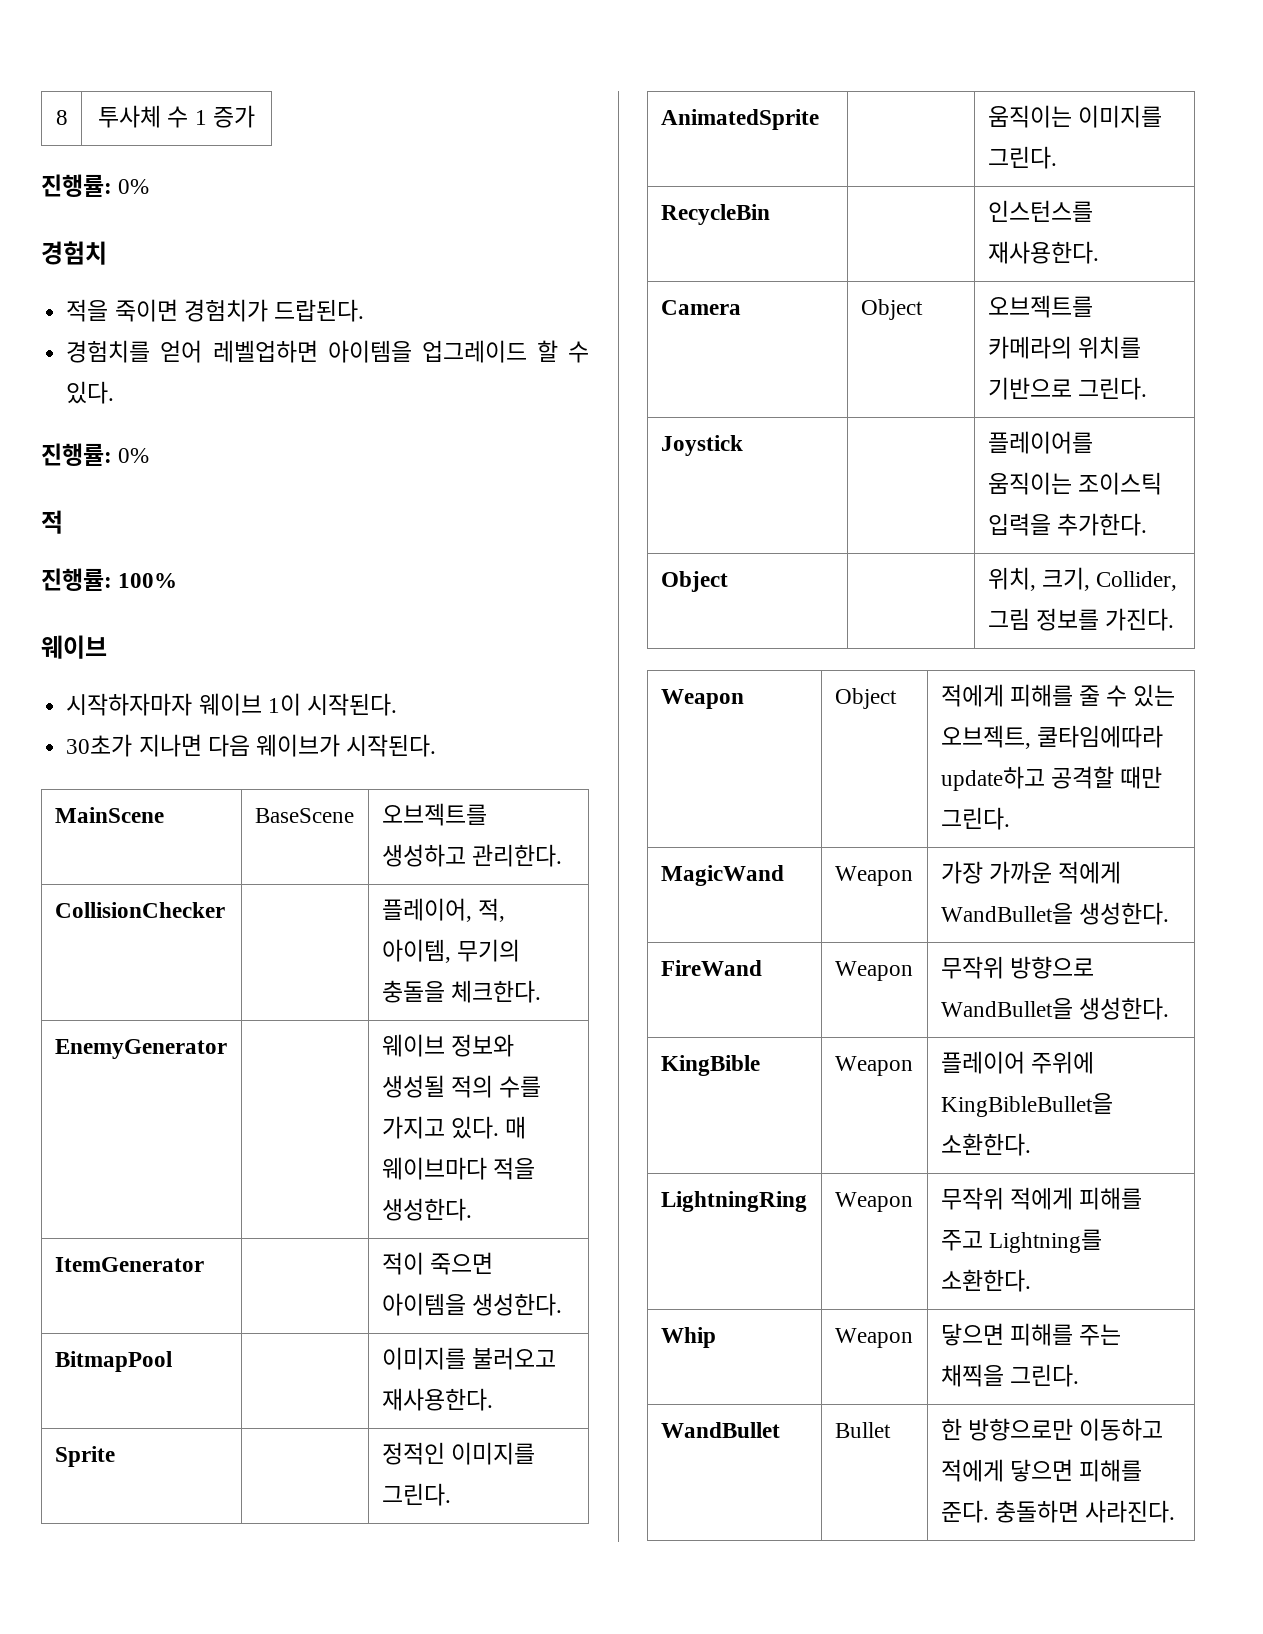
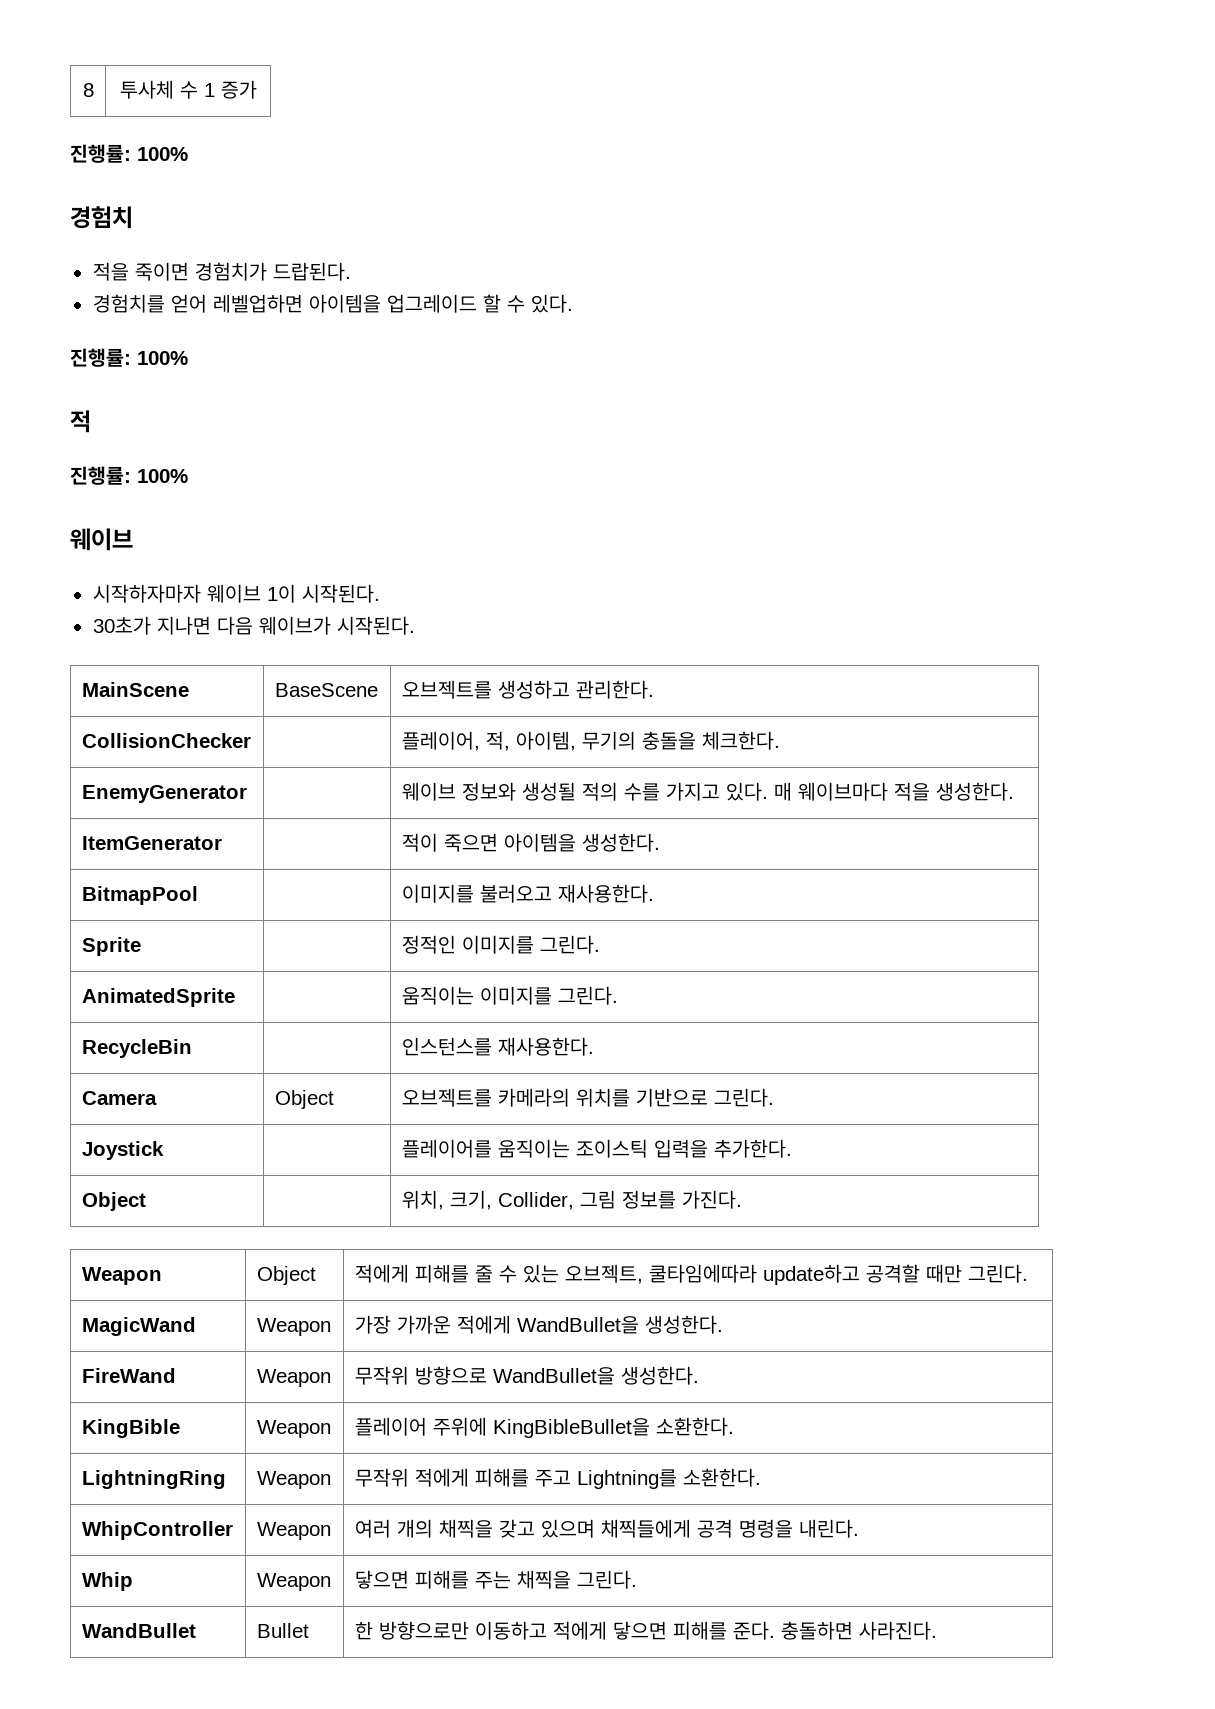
[118,179,150,194] 0% -> [137,147,188,161] 100%
[118,448,150,463] 0% -> [137,351,188,365] 100%
(1031, 1280) none -> [81,1521,233,1540] [256,1522,331,1540] [354,1519,859,1538] // WhipController | Weapon | 여러 개의 채찍을 갖고 있으며 채찍들에게 공격 명령을 내린다.

